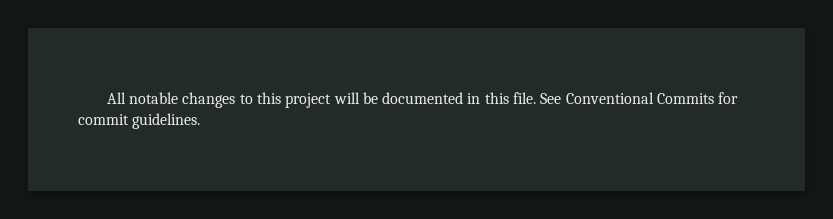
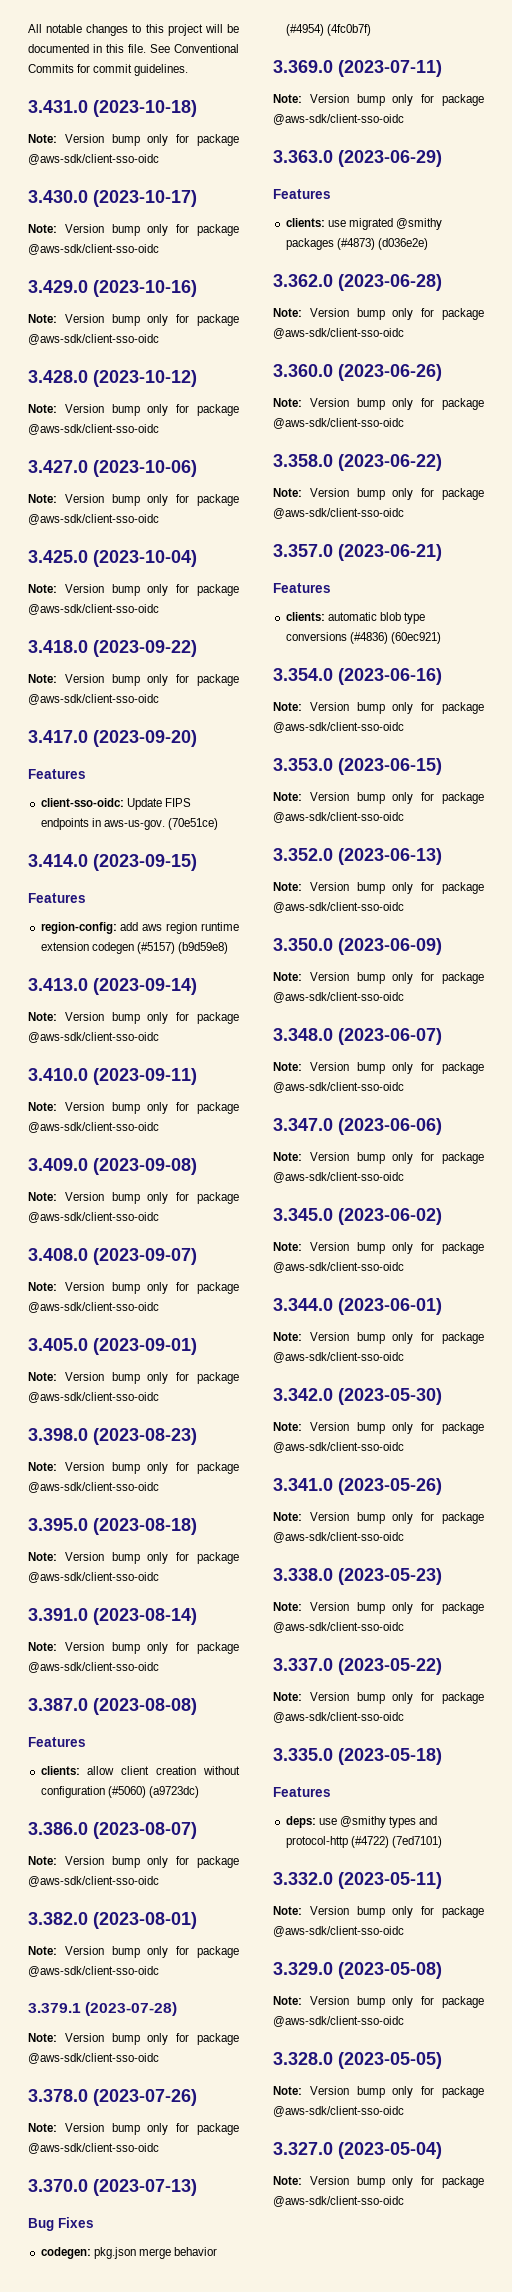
(201, 121) none -> [28,100,197,117] [28,134,239,146] [28,154,159,165] [28,190,197,207] [28,224,239,236] [28,244,159,255] [28,280,197,297] [28,314,239,326] [28,334,159,345] [28,370,197,387] [28,404,239,416] [28,424,159,435] [28,460,197,477] [28,494,239,506] [28,514,159,525] [28,550,197,567] [28,584,239,596] [28,604,159,615] [28,640,197,657] [28,674,239,686] [28,694,159,705] [28,730,197,747] [28,769,86,779] [40,798,191,810] [40,818,218,830] [28,854,197,871] [28,893,86,903] [40,922,239,934] [40,942,228,954] [28,978,197,995] [28,1012,239,1024] [28,1032,159,1043] [28,1068,197,1085] [28,1102,239,1114] [28,1122,159,1133] [28,1158,197,1175] [28,1192,239,1204] [28,1212,159,1223] [28,1248,197,1265] [28,1282,239,1294] [28,1302,159,1313] [28,1338,197,1355] [28,1372,239,1384] [28,1392,159,1403] [28,1428,197,1445] [28,1462,239,1474] [28,1482,159,1493] [28,1518,197,1535] [28,1552,239,1564] [28,1572,159,1583] [28,1608,197,1625] [28,1642,239,1654] [28,1662,159,1673] [28,1698,197,1715] [28,1737,86,1747] [40,1766,240,1775] [40,1786,199,1798] [28,1822,197,1839] [28,1856,239,1868] [28,1876,159,1887] [28,1912,197,1929] [28,1946,239,1958] [28,1966,159,1977] [28,2002,178,2016] [28,2033,239,2045] [28,2053,159,2064] [28,2089,197,2106] [28,2123,239,2135] [28,2143,159,2154] [28,2179,197,2196] [28,2217,94,2231] [40,2247,217,2259] [285,24,371,36] [273,60,442,77] [273,94,484,106] [273,114,404,125] [273,150,442,167] [273,189,331,199] [285,218,442,230] [285,238,428,250] [273,274,442,291] [273,308,484,320] [273,328,404,339] [273,364,442,381] [273,398,484,410] [273,418,404,429] [273,454,442,471] [273,488,484,500] [273,508,404,519] [273,544,442,561] [273,583,331,593] [285,612,425,624] [285,632,441,644] [273,668,442,685] [273,702,484,714] [273,722,404,733] [273,758,442,775] [273,792,484,804] [273,812,404,823] [273,848,442,865] [273,882,484,894] [273,902,404,913] [273,938,442,955] [273,972,484,984] [273,992,404,1003] [273,1028,442,1045] [273,1062,484,1074] [273,1082,404,1093] [273,1118,442,1135] [273,1152,484,1164] [273,1172,404,1183] [273,1208,442,1225] [273,1242,484,1254] [273,1262,404,1273] [273,1298,442,1315] [273,1332,484,1344] [273,1352,404,1363] [273,1388,442,1405] [273,1422,484,1434] [273,1442,404,1453] [273,1478,442,1495] [273,1512,484,1524] [273,1532,404,1543] [273,1568,442,1585] [273,1602,484,1614] [273,1622,404,1633] [273,1658,442,1675] [273,1692,484,1704] [273,1712,404,1723] [273,1748,442,1765] [273,1787,331,1797] [285,1816,438,1828] [285,1836,442,1848] [273,1872,442,1889] [273,1906,484,1918] [273,1926,404,1937] [273,1962,442,1979] [273,1996,484,2008] [273,2016,404,2027] [273,2052,442,2069] [273,2086,484,2098] [273,2106,404,2117] [273,2142,442,2159] [273,2176,484,2188] [273,2196,404,2207] // 3.431.0 (2023-10-18) // Note: Version bump only for package @aws-sdk/client-sso-oidc // 3.430.0 (2023-10-17) // Note: Version bump only for package @aws-sdk/client-sso-oidc // 3.429.0 (2023-10-16) // Note: Version bump only for package @aws-sdk/client-sso-oidc // 3.428.0 (2023-10-12) // Note: Version bump only for package @aws-sdk/client-sso-oidc // 3.427.0 (2023-10-06) // Note: Version bump only for package @aws-sdk/client-sso-oidc // 3.425.0 (2023-10-04) // Note: Version bump only for package @aws-sdk/client-sso-oidc // 3.418.0 (2023-09-22) // Note: Version bump only for package @aws-sdk/client-sso-oidc // 3.417.0 (2023-09-20) // Features // client-sso-oidc: Update FIPS endpoints in aws-us-gov. (70e51ce) // 3.414.0 (2023-09-15) // Features // region-config: add aws region runtime extension codegen (#5157) (b9d59e8) // 3.413.0 (2023-09-14) // Note: Version bump only for package @aws-sdk/client-sso-oidc // 3.410.0 (2023-09-11) // Note: Version bump only for package @aws-sdk/client-sso-oidc // 3.409.0 (2023-09-08) // Note: Version bump only for package @aws-sdk/client-sso-oidc // 3.408.0 (2023-09-07) // Note: Version bump only for package @aws-sdk/client-sso-oidc // 3.405.0 (2023-09-01) // Note: Version bump only for package @aws-sdk/client-sso-oidc // 3.398.0 (2023-08-23) // Note: Version bump only for package @aws-sdk/client-sso-oidc // 3.395.0 (2023-08-18) // Note: Version bump only for package @aws-sdk/client-sso-oidc // 3.391.0 (2023-08-14) // Note: Version bump only for package @aws-sdk/client-sso-oidc // 3.387.0 (2023-08-08) // Features // clients: allow client creation without configuration (#5060) (a9723dc) // 3.386.0 (2023-08-07) // Note: Version bump only for package @aws-sdk/client-sso-oidc // 3.382.0 (2023-08-01) // Note: Version bump only for package @aws-sdk/client-sso-oidc // 3.379.1 (2023-07-28) // Note: Version bump only for package @aws-sdk/client-sso-oidc // 3.378.0 (2023-07-26) // Note: Version bump only for package @aws-sdk/client-sso-oidc // 3.370.0 (2023-07-13) // Bug Fixes // codegen: pkg.json merge behavior (#4954) (4fc0b7f) // 3.369.0 (2023-07-11) // Note: Version bump only for package @aws-sdk/client-sso-oidc // 3.363.0 (2023-06-29) // Features // clients: use migrated @smithy packages (#4873) (d036e2e) // 3.362.0 (2023-06-28) // Note: Version bump only for package @aws-sdk/client-sso-oidc // 3.360.0 (2023-06-26) // Note: Version bump only for package @aws-sdk/client-sso-oidc // 3.358.0 (2023-06-22) // Note: Version bump only for package @aws-sdk/client-sso-oidc // 3.357.0 (2023-06-21) // Features // clients: automatic blob type conversions (#4836) (60ec921) // 3.354.0 (2023-06-16) // Note: Version bump only for package @aws-sdk/client-sso-oidc // 3.353.0 (2023-06-15) // Note: Version bump only for package @aws-sdk/client-sso-oidc // 3.352.0 (2023-06-13) // Note: Version bump only for package @aws-sdk/client-sso-oidc // 3.350.0 (2023-06-09) // Note: Version bump only for package @aws-sdk/client-sso-oidc // 3.348.0 (2023-06-07) // Note: Version bump only for package @aws-sdk/client-sso-oidc // 3.347.0 (2023-06-06) // Note: Version bump only for package @aws-sdk/client-sso-oidc // 3.345.0 (2023-06-02) // Note: Version bump only for package @aws-sdk/client-sso-oidc // 3.344.0 (2023-06-01) // Note: Version bump only for package @aws-sdk/client-sso-oidc // 3.342.0 (2023-05-30) // Note: Version bump only for package @aws-sdk/client-sso-oidc // 3.341.0 (2023-05-26) // Note: Version bump only for package @aws-sdk/client-sso-oidc // 3.338.0 (2023-05-23) // Note: Version bump only for package @aws-sdk/client-sso-oidc // 3.337.0 (2023-05-22) // Note: Version bump only for package @aws-sdk/client-sso-oidc // 3.335.0 (2023-05-18) // Features // deps: use @smithy types and protocol-http (#4722) (7ed7101) // 3.332.0 (2023-05-11) // Note: Version bump only for package @aws-sdk/client-sso-oidc // 3.329.0 (2023-05-08) // Note: Version bump only for package @aws-sdk/client-sso-oidc // 3.328.0 (2023-05-05) // Note: Version bump only for package @aws-sdk/client-sso-oidc // 3.327.0 (2023-05-04) // Note: Version bump only for package @aws-sdk/client-sso-oidc

